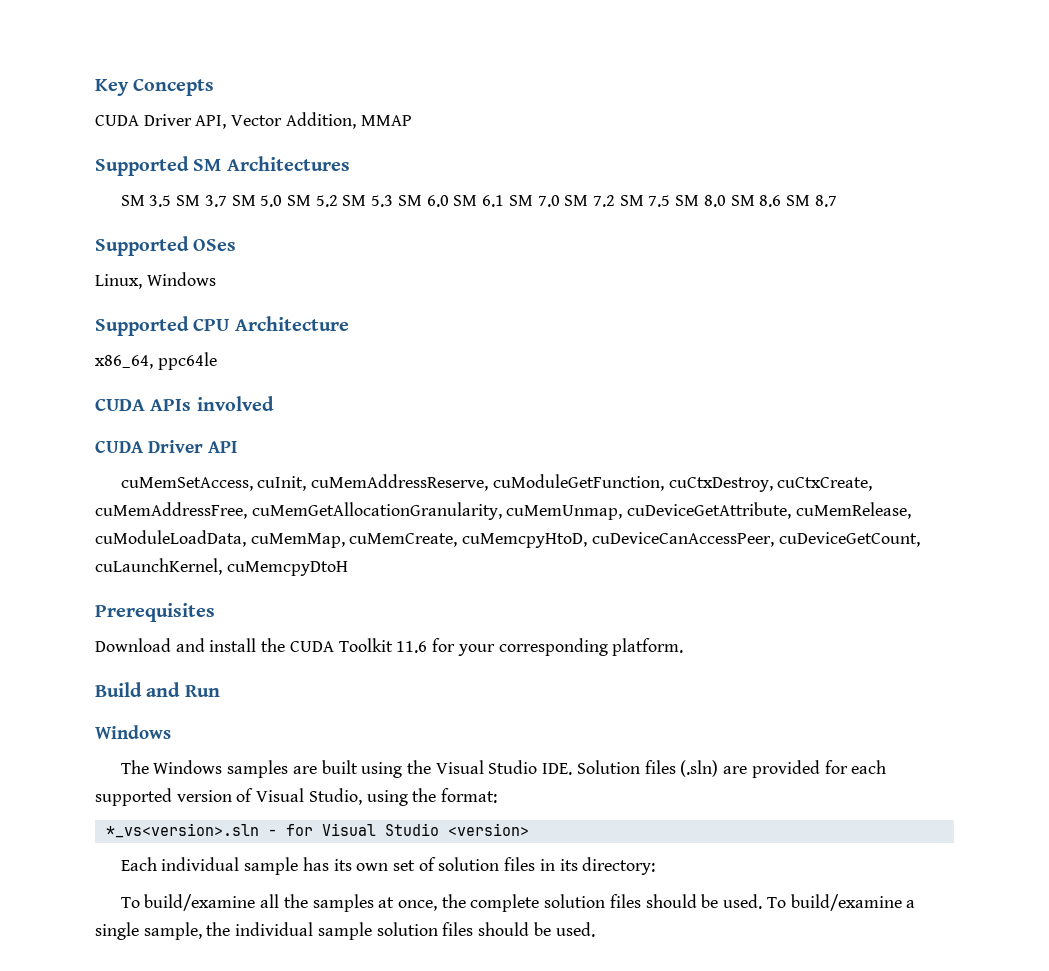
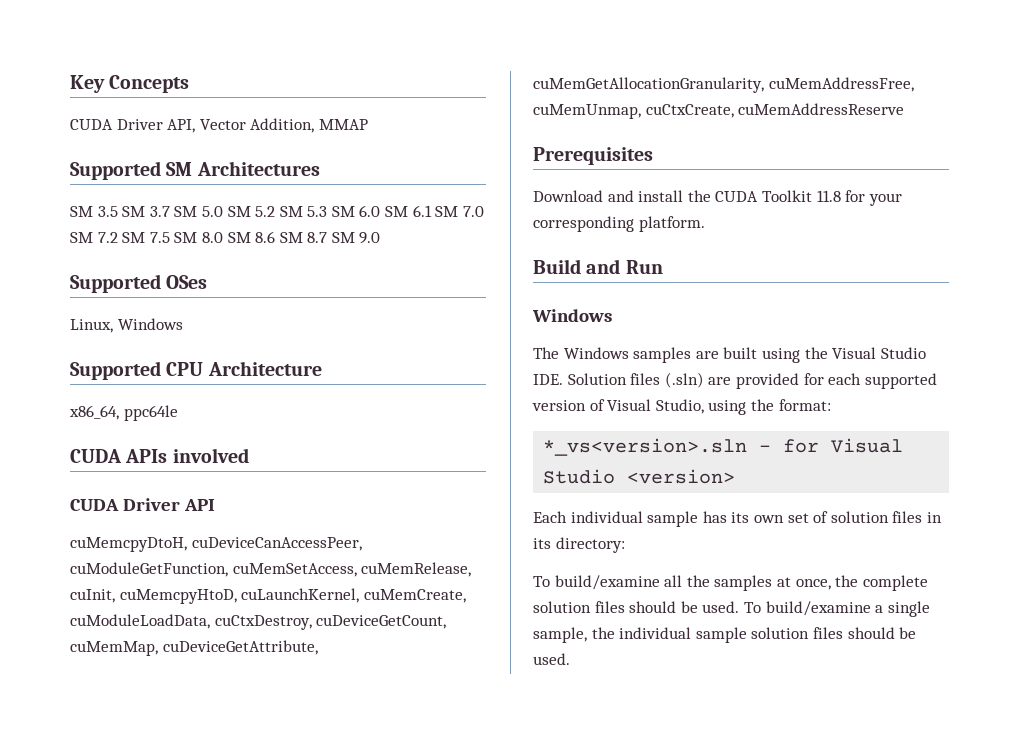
(837, 201) none -> [331,232,381,244] SM 9.0
[120,474,873,492] [95,502,911,520] [95,530,920,548] [95,558,348,576] cuMemSetAccess, cuInit, cuMemAddressReserve, cuModuleGetFunction, cuCtxDestroy, cuCtxCreate, cuMemAddressFree, cuMemGetAllocationGranularity, cuMemUnmap, cuDeviceGetAttribute, cuMemRelease, cuModuleLoadData, cuMemMap, cuMemCreate, cuMemcpyHtoD, cuDeviceCanAccessPeer, cuDeviceGetCount, cuLaunchKernel, cuMemcpyDtoH -> [70,537,362,552] [70,562,472,577] [70,588,466,604] [70,614,447,630] [70,640,318,656] [533,77,914,93] [533,103,905,119] cuMemcpyDtoH, cuDeviceCanAccessPeer, cuModuleGetFunction, cuMemSetAccess, cuMemRelease, cuInit, cuMemcpyHtoD, cuLaunchKernel, cuMemCreate, cuModuleLoadData, cuCtxDestroy, cuDeviceGetCount, cuMemMap, cuDeviceGetAttribute, cuMemGetAllocationGranularity, cuMemAddressFree, cuMemUnmap, cuCtxCreate, cuMemAddressReserve
[396,641,428,653] 11.6 -> [816,190,841,202] 11.8

